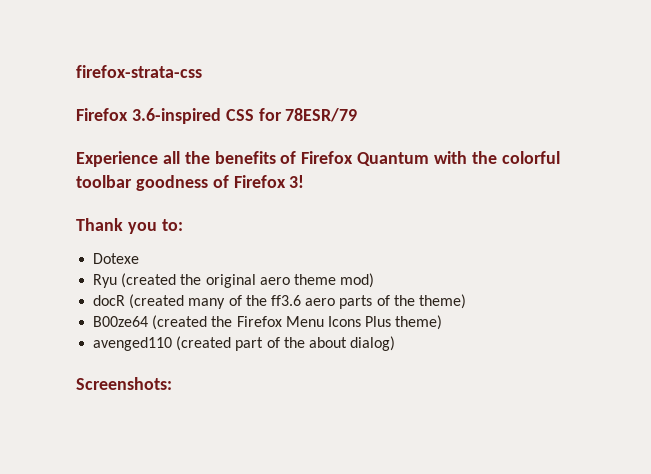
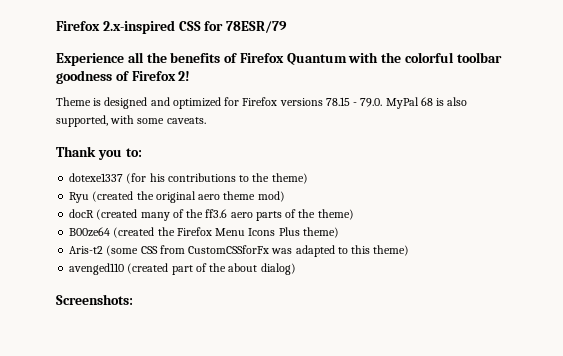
[76,65,202,78] [76,108,221,124] firefox-strata-css // Firefox 3.6-inspired -> [56,20,175,34] Firefox 2.x-inspired
[289,175,305,188] [76,218,183,234] [93,253,140,264] 3! // Thank you to: // Dotexe -> [178,71,191,81] [56,97,468,109] [56,115,206,127] [56,146,142,160] [69,173,308,184] 2! // Theme is designed and optimized for Firefox versions 78.15 - 79.0. MyPal 68 is also supported, with some caveats. // Thank you to: // dotexe1337 (for his contributions to the theme)
(443, 322) none -> [69,245,410,257] // Aris-t2 (some CSS from CustomCSSforFx was adapted to this theme)

